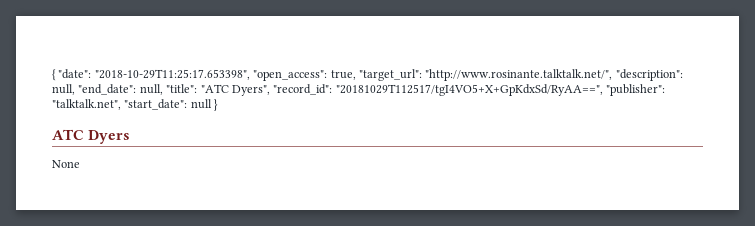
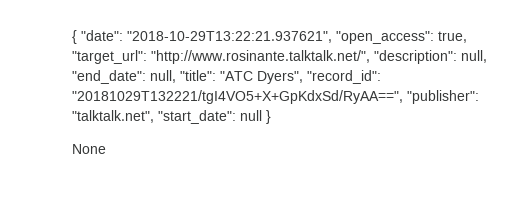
[94,69,250,80] "2018-10-29T11:25:17.653398", -> [127,31,332,43] "2018-10-29T13:22:21.937621",
[335,84,603,96] "20181029T112517/tgI4VO5+X+GpKdxSd/RyAA==", -> [72,90,403,104] "20181029T132221/tgI4VO5+X+GpKdxSd/RyAA==",
[52,129,131,144] // ATC Dyers -> (271, 117) none

